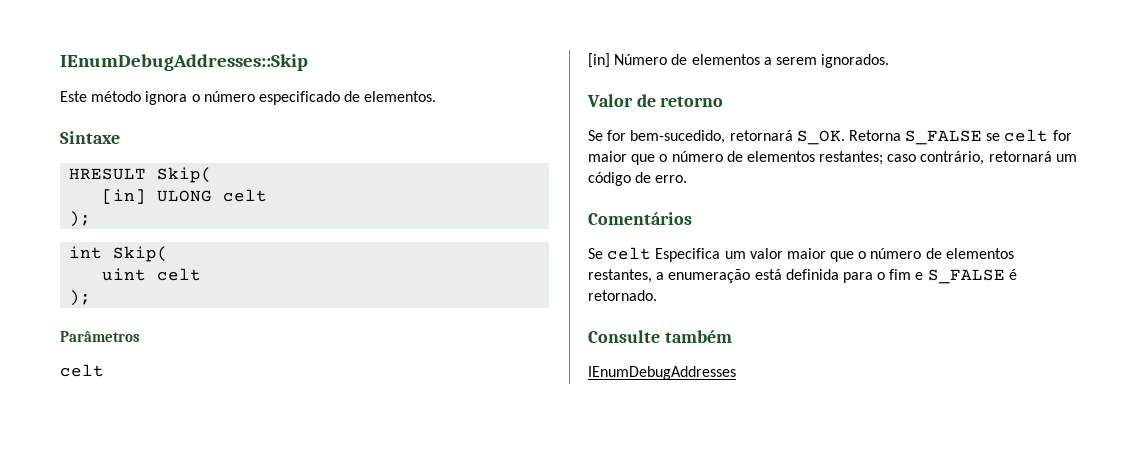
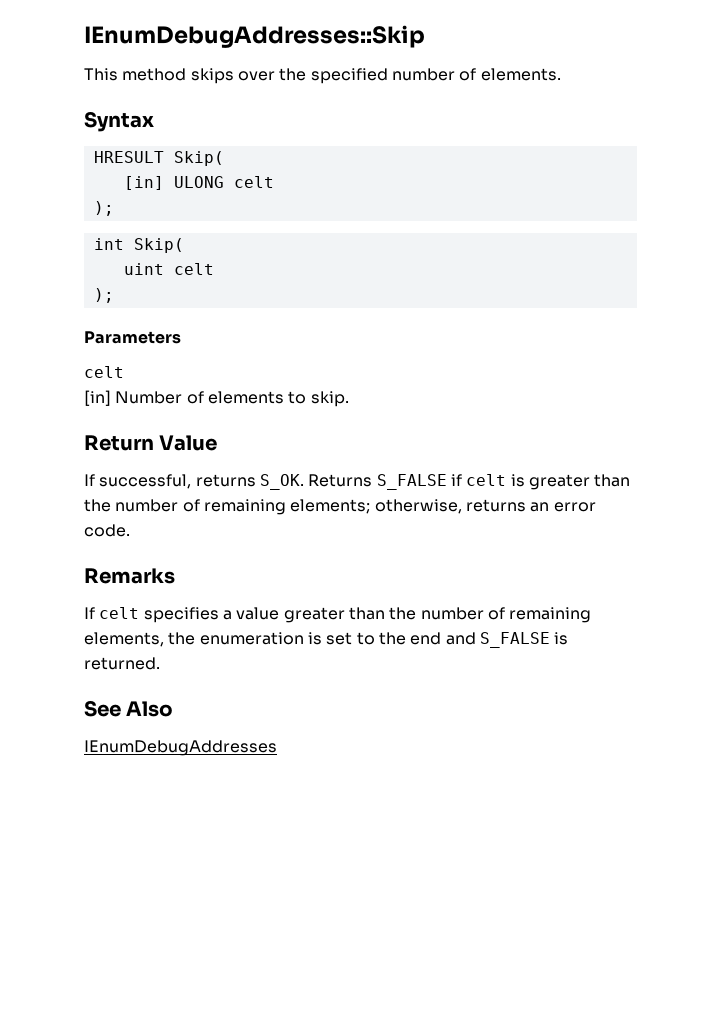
[60,91,437,105] [60,131,120,144] Este método ignora o número especificado de elementos. // Sintaxe -> [84,68,561,84] [84,111,154,132] This method skips over the specified number of elements. // Syntax
[60,331,140,342] Parâmetros -> [84,331,181,344] Parameters
[614,54,890,68] [587,94,724,107] [588,129,1072,145] [588,151,1077,165] [588,172,688,186] [588,212,692,225] [588,247,1014,262] [588,269,1017,284] [588,290,657,301] [588,330,732,343] Número de elementos a serem ignorados. // Valor de retorno // Se for bem-sucedido, retornará S_OK. Retorna S_FALSE se celt for maior que o número de elementos restantes; caso contrário, retornará um código de erro. // Comentários // Se celt Especifica um valor maior que o número de elementos restantes, a enumeração está definida para o fim e S_FALSE é retornado. // Consulte também -> [115,391,349,407] [84,435,218,451] [84,474,631,490] [84,499,596,515] [84,524,130,537] [84,568,175,584] [84,607,592,623] [84,632,569,648] [84,657,160,670] [84,700,174,717] Number of elements to skip. // Return Value // If successful, returns S_OK. Returns S_FALSE if celt is greater than the number of remaining elements; otherwise, returns an error code. // Remarks // If celt specifies a value greater than the number of remaining elements, the enumeration is set to the end and S_FALSE is returned. // See Also

